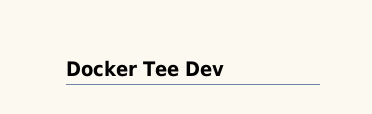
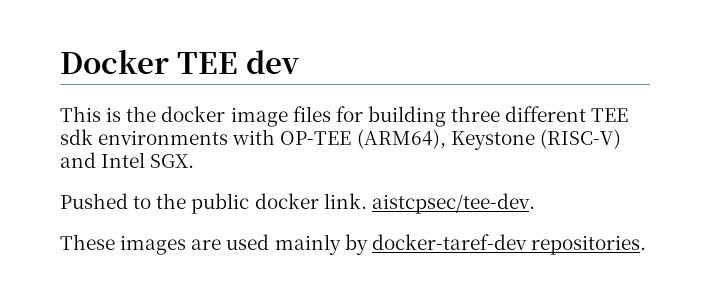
[143,61,224,77] Tee Dev -> [176,50,299,74] [60,106,629,127] [60,129,621,150] [60,152,195,168] [60,193,535,214] [60,234,646,255] TEE dev // This is the docker image files for building three different TEE sdk environments with OP-TEE (ARM64), Keystone (RISC-V) and Intel SGX. // Pushed to the public docker link. aistcpsec/tee-dev. // These images are used mainly by docker-taref-dev repositories.

